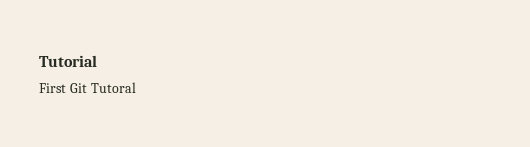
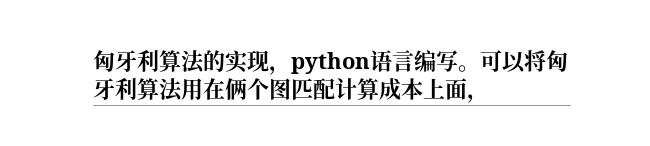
[39,55,97,67] [39,82,136,93] Tutorial // First Git Tutoral -> [93,49,568,75] [93,77,489,103] 匈牙利算法的实现，python语言编写。可以将匈牙利算法用在俩个图匹配计算成本上面，

